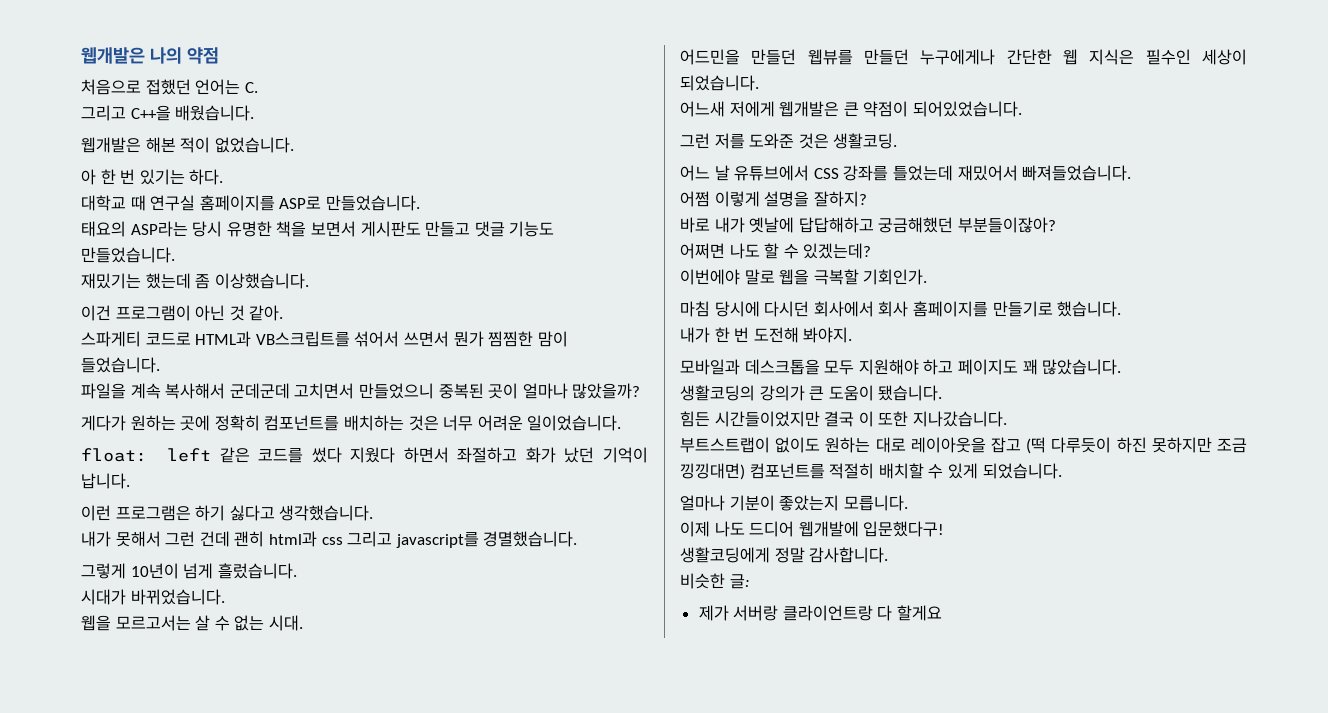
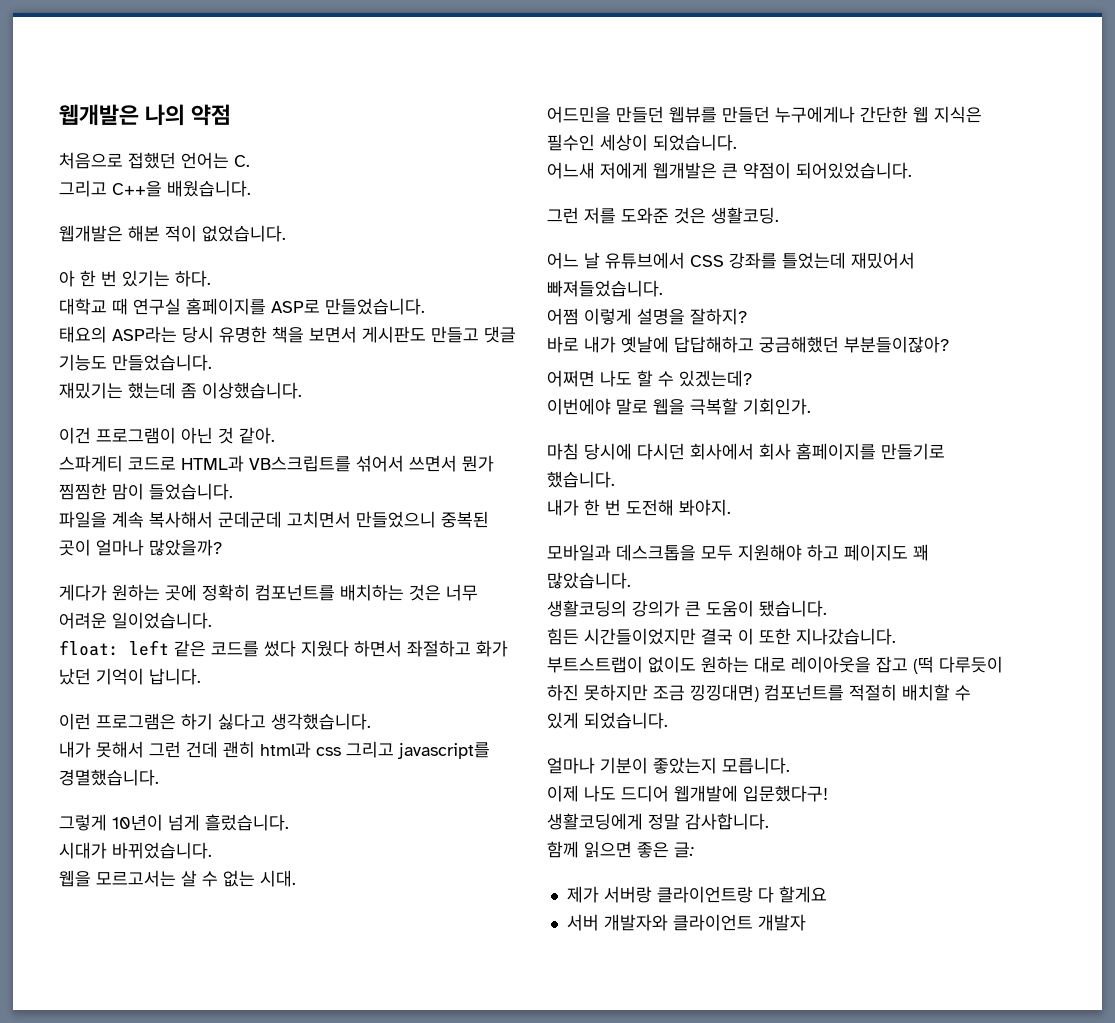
[680,573,725,589] 비슷한 -> [547,841,669,858] 함께 읽으면 좋은
(943, 613) none -> [566,914,806,931] // 서버 개발자와 클라이언트 개발자

